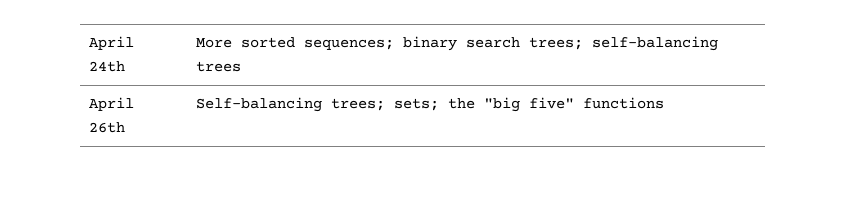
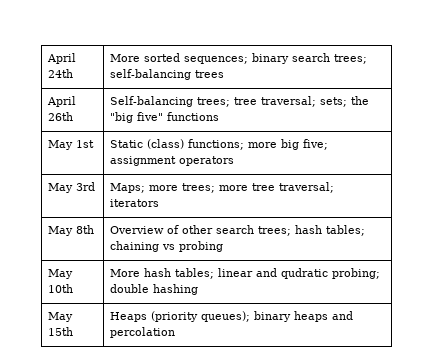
(386, 104) none -> [233,96,316,107] tree traversal;
(665, 103) none -> [47,140,94,150] [109,139,328,150] [109,156,234,166] [47,182,95,193] [109,182,334,193] [109,199,159,207] [47,225,94,236] [109,225,365,236] [109,241,223,252] [47,269,73,279] [47,284,73,293] [109,268,380,279] [109,284,198,295] [47,312,73,322] [47,327,73,336] [109,311,353,322] [109,327,175,338] // May 1st | Static (class) functions; more big five; assignment operators // May 3rd | Maps; more trees; more tree traversal; iterators // May 8th | Overview of other search trees; hash tables; chaining vs probing // May 10th | More hash tables; linear and qudratic probing; double hashing // May 15th | Heaps (priority queues); binary heaps and percolation

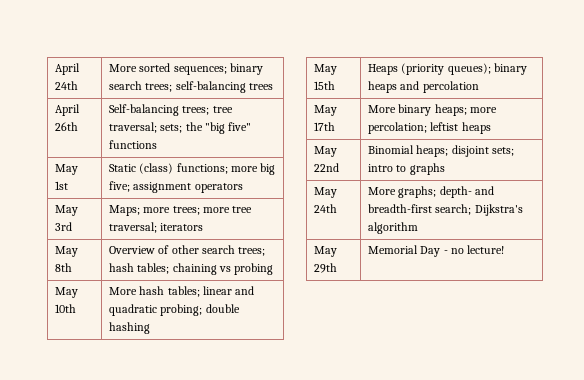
[280,268,328,279] qudratic -> [109,304,158,316] quadratic
(175, 332) none -> [314,105,338,116] [314,122,336,131] [368,104,497,116] [368,122,491,134] [314,146,338,157] [314,163,340,172] [368,145,514,157] [368,163,445,175] [314,187,338,198] [314,204,338,213] [368,186,494,198] [368,204,523,216] [368,222,419,234] [314,246,338,257] [314,263,338,273] [368,245,505,257] // May 17th | More binary heaps; more percolation; leftist heaps // May 22nd | Binomial heaps; disjoint sets; intro to graphs // May 24th | More graphs; depth- and breadth-first search; Dijkstra's algorithm // May 29th | Memorial Day - no lecture!

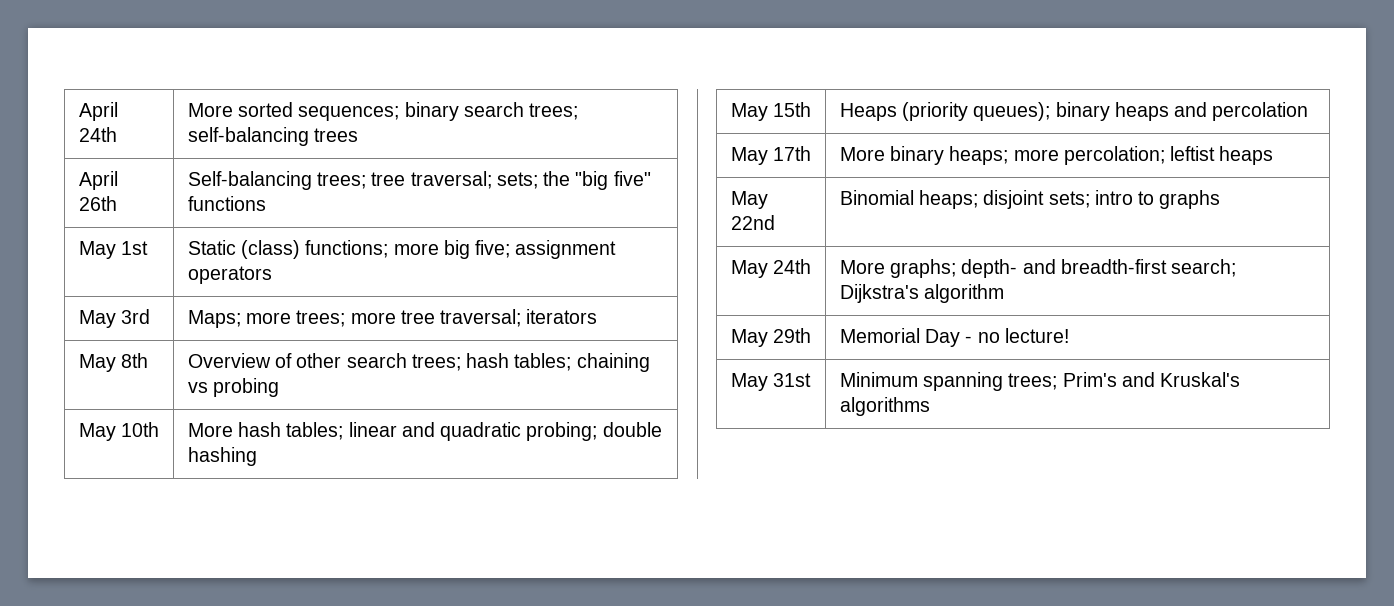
(505, 249) none -> [730,373,812,391] [839,372,1241,391] [839,397,930,416] // May 31st | Minimum spanning trees; Prim's and Kruskal's algorithms

